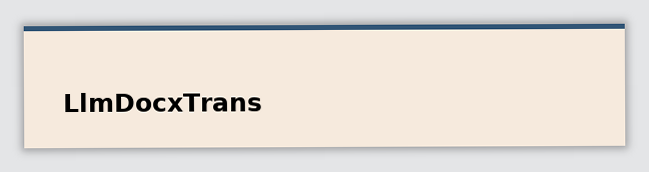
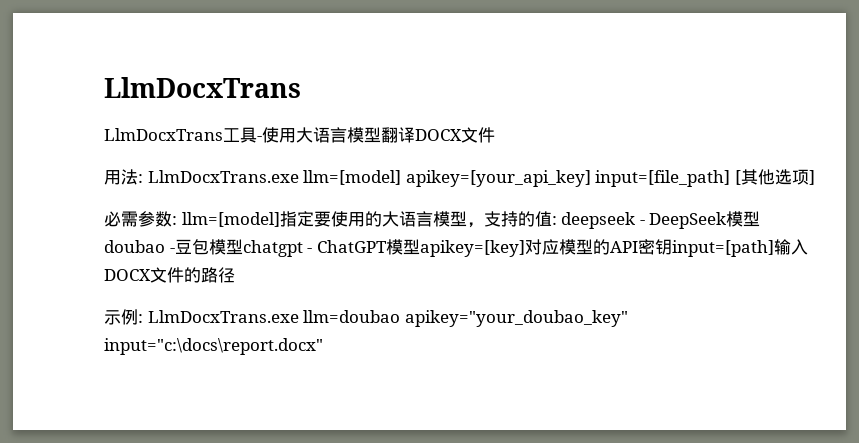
[63,92,263,113] LlmDocxTrans -> [104,77,301,98] [104,127,495,143] [104,169,815,187] [104,211,761,229] [104,239,808,257] [104,267,235,283] [104,309,628,327] [104,338,323,355] LlmDocxTrans // LlmDocxTrans工具-使用大语言模型翻译DOCX文件 // 用法: LlmDocxTrans.exe llm=[model] apikey=[your_api_key] input=[file_path] [其他选项] // 必需参数: llm=[model]指定要使用的大语言模型，支持的值: deepseek - DeepSeek模型doubao -豆包模型chatgpt - ChatGPT模型apikey=[key]对应模型的API密钥input=[path]输入DOCX文件的路径 // 示例: LlmDocxTrans.exe llm=doubao apikey="your_doubao_key" input="c:\docs\report.docx"

